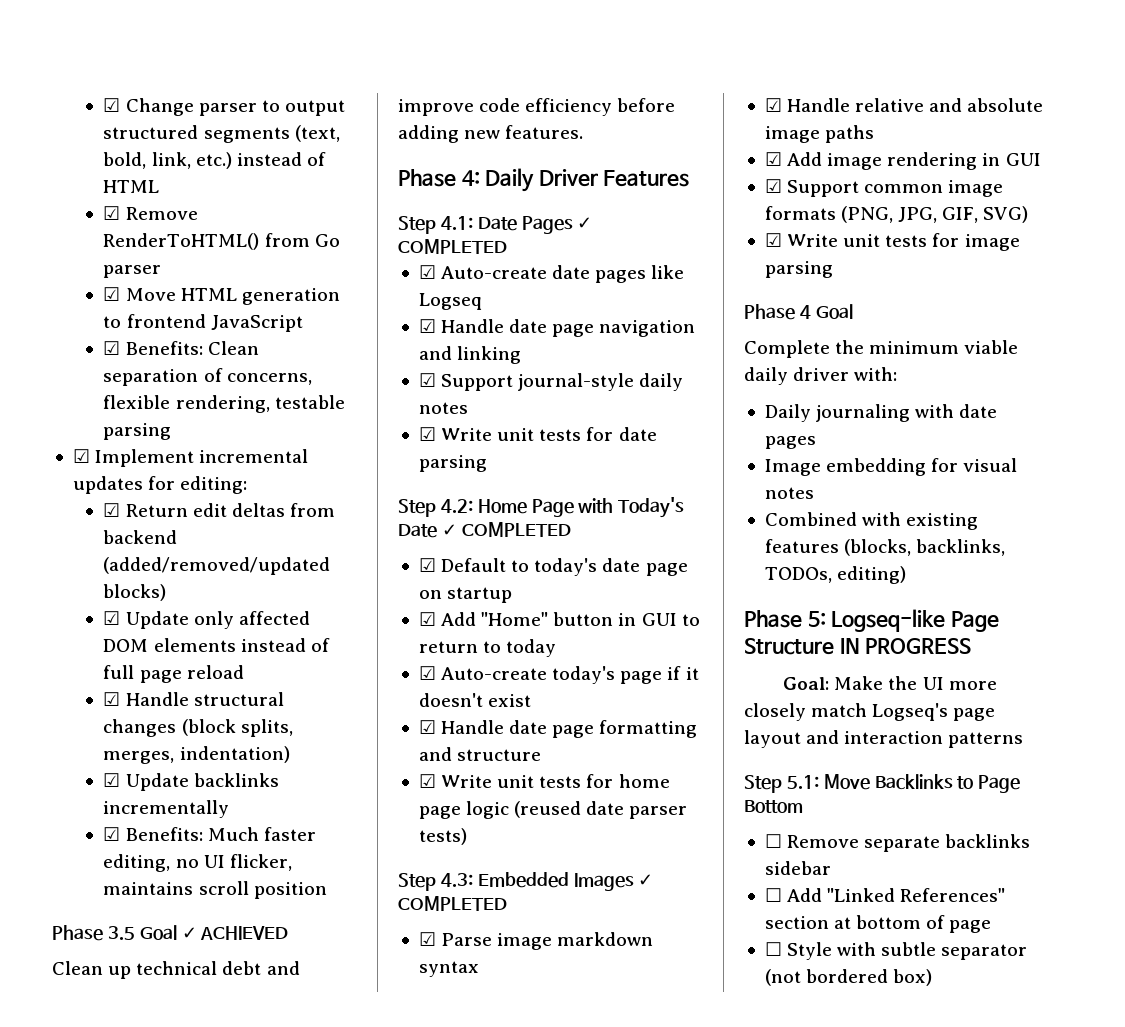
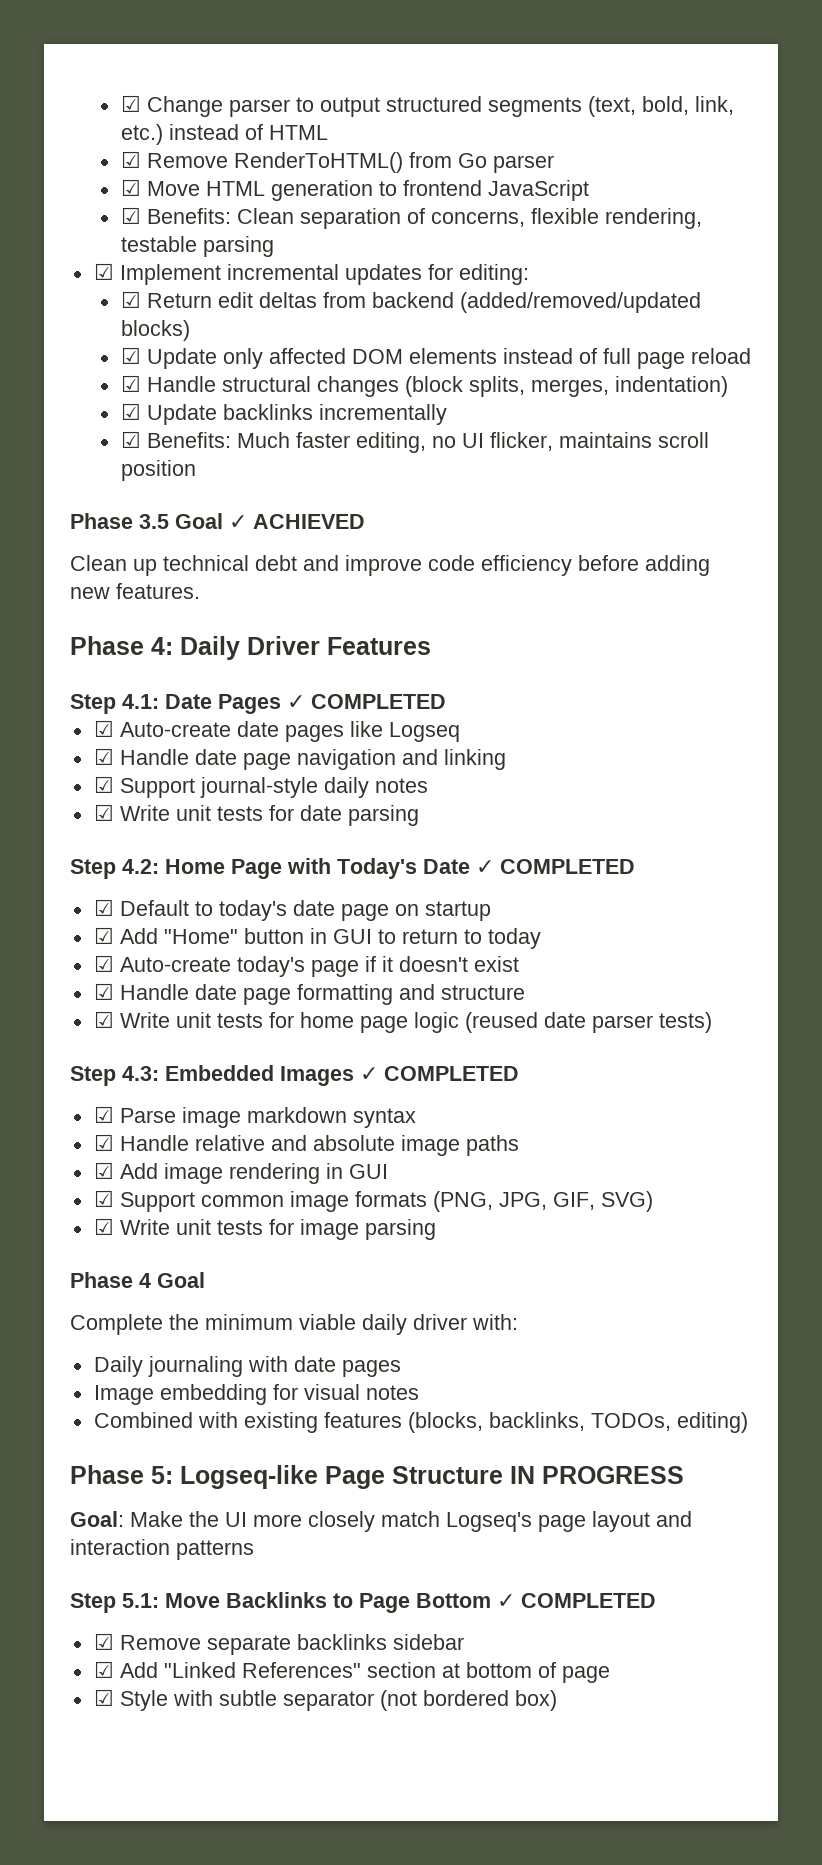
[764,834,782,848] // ☐ -> [497,1593,656,1608] [93,1633,114,1650] ✓ COMPLETED // ☑
[764,888,782,902] ☐ -> [93,1661,114,1678] ☑
[764,942,782,956] ☐ -> [93,1689,114,1706] ☑

